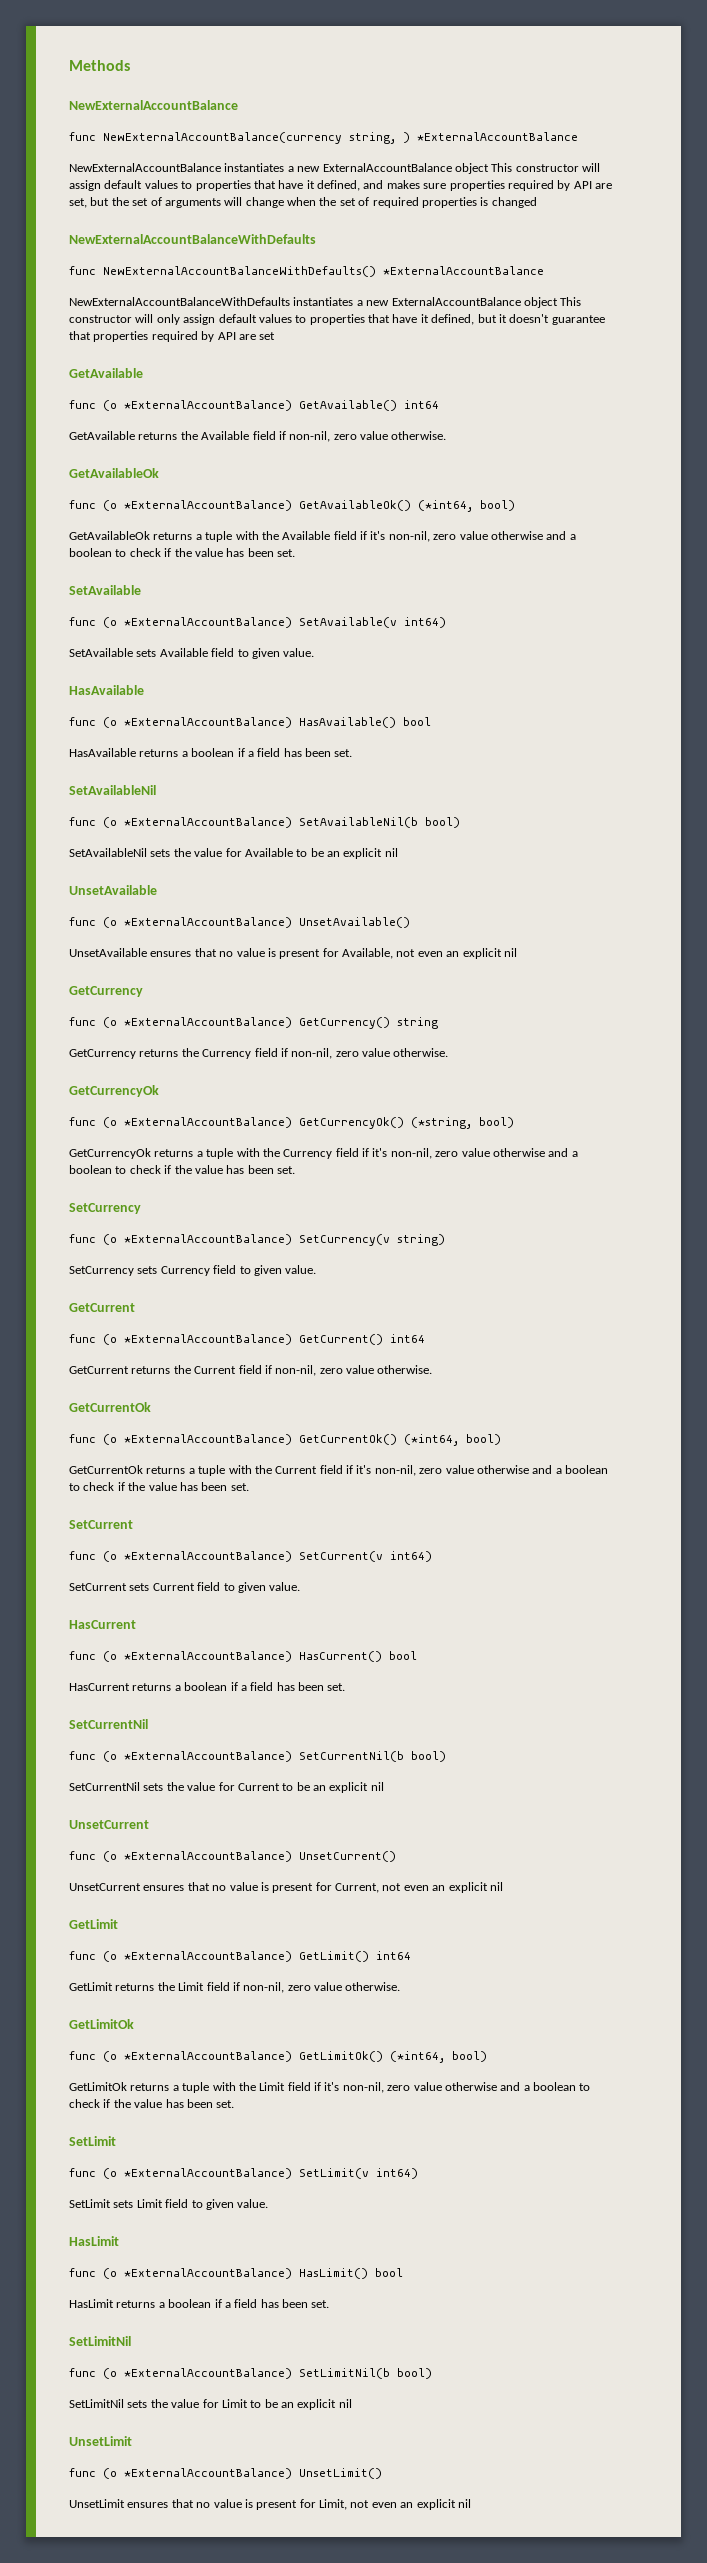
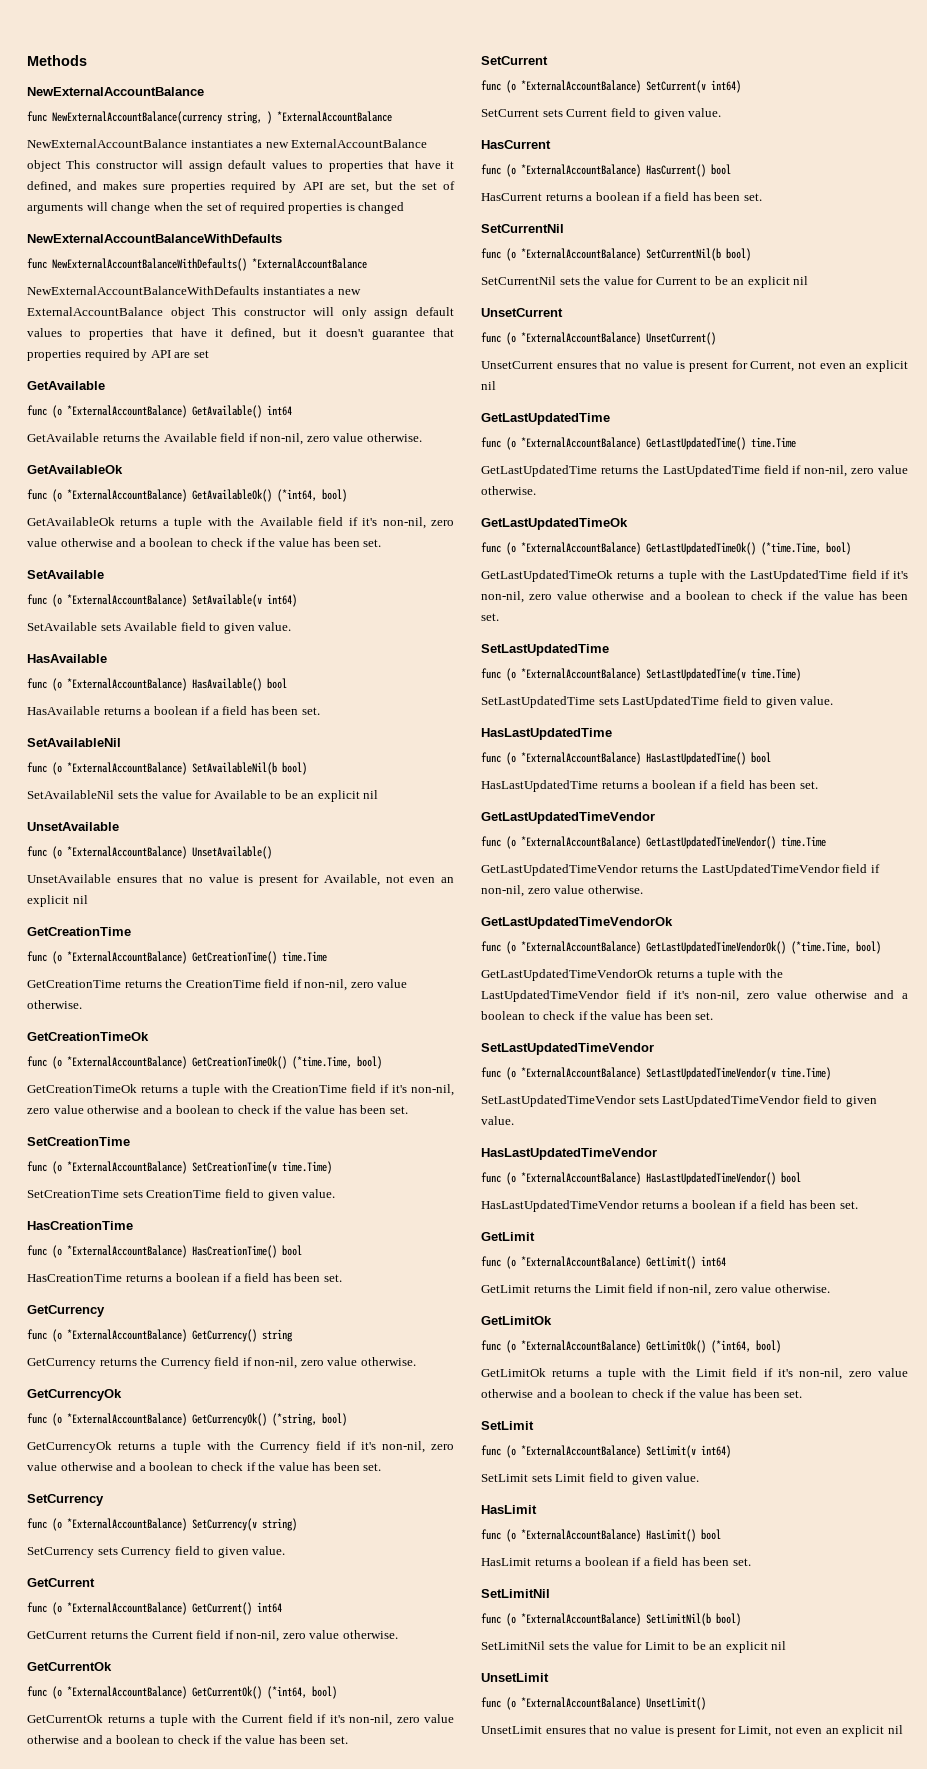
(517, 952) none -> [27,927,131,936] [27,951,327,964] [27,979,408,991] [27,1000,82,1009] [27,1032,149,1041] [27,1056,382,1069] [27,1084,454,1096] [27,1105,408,1114] [27,1137,130,1146] [27,1161,332,1174] [27,1189,336,1201] [27,1221,133,1230] [27,1245,302,1258] [27,1273,342,1282] // GetCreationTime // func (o *ExternalAccountBalance) GetCreationTime() time.Time // GetCreationTime returns the CreationTime field if non-nil, zero value otherwise. // GetCreationTimeOk // func (o *ExternalAccountBalance) GetCreationTimeOk() (*time.Time, bool) // GetCreationTimeOk returns a tuple with the CreationTime field if it's non-nil, zero value otherwise and a boolean to check if the value has been set. // SetCreationTime // func (o *ExternalAccountBalance) SetCreationTime(v time.Time) // SetCreationTime sets CreationTime field to given value. // HasCreationTime // func (o *ExternalAccountBalance) HasCreationTime() bool // HasCreationTime returns a boolean if a field has been set.
(503, 1886) none -> [481,413,610,425] [481,437,796,450] [481,465,908,477] [481,486,536,495] [481,518,628,530] [481,542,851,555] [481,570,908,582] [481,591,908,603] [481,613,499,621] [481,644,609,656] [481,668,801,681] [481,696,834,708] [481,728,612,740] [481,752,771,765] [481,780,818,792] [481,812,655,824] [481,836,826,849] [481,864,880,876] [481,885,643,897] [481,917,673,929] [481,941,881,954] [481,969,783,981] [481,990,908,1002] [481,1011,714,1020] [481,1043,654,1055] [481,1067,831,1080] [481,1095,877,1107] [481,1116,514,1125] [481,1148,657,1160] [481,1172,801,1185] [481,1200,858,1212] // GetLastUpdatedTime // func (o *ExternalAccountBalance) GetLastUpdatedTime() time.Time // GetLastUpdatedTime returns the LastUpdatedTime field if non-nil, zero value otherwise. // GetLastUpdatedTimeOk // func (o *ExternalAccountBalance) GetLastUpdatedTimeOk() (*time.Time, bool) // GetLastUpdatedTimeOk returns a tuple with the LastUpdatedTime field if it's non-nil, zero value otherwise and a boolean to check if the value has been set. // SetLastUpdatedTime // func (o *ExternalAccountBalance) SetLastUpdatedTime(v time.Time) // SetLastUpdatedTime sets LastUpdatedTime field to given value. // HasLastUpdatedTime // func (o *ExternalAccountBalance) HasLastUpdatedTime() bool // HasLastUpdatedTime returns a boolean if a field has been set. // GetLastUpdatedTimeVendor // func (o *ExternalAccountBalance) GetLastUpdatedTimeVendor() time.Time // GetLastUpdatedTimeVendor returns the LastUpdatedTimeVendor field if non-nil, zero value otherwise. // GetLastUpdatedTimeVendorOk // func (o *ExternalAccountBalance) GetLastUpdatedTimeVendorOk() (*time.Time, bool) // GetLastUpdatedTimeVendorOk returns a tuple with the LastUpdatedTimeVendor field if it's non-nil, zero value otherwise and a boolean to check if the value has been set. // SetLastUpdatedTimeVendor // func (o *ExternalAccountBalance) SetLastUpdatedTimeVendor(v time.Time) // SetLastUpdatedTimeVendor sets LastUpdatedTimeVendor field to given value. // HasLastUpdatedTimeVendor // func (o *ExternalAccountBalance) HasLastUpdatedTimeVendor() bool // HasLastUpdatedTimeVendor returns a boolean if a field has been set.

